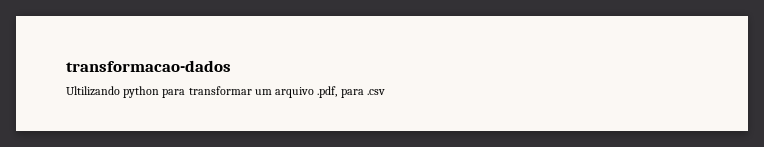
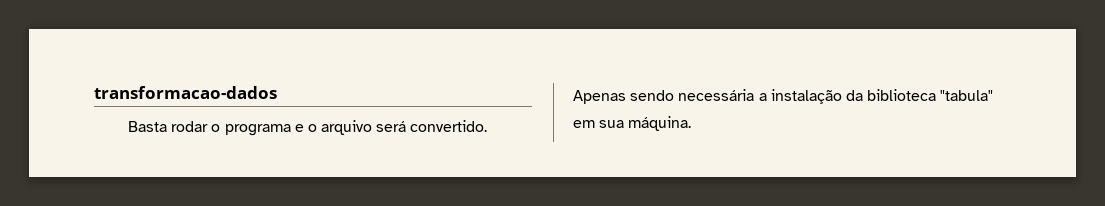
[66,86,385,98] Ultilizando python para transformar um arquivo .pdf, para .csv -> [128,120,488,136] [573,89,994,104] [573,116,692,131] Basta rodar o programa e o arquivo será convertido. Apenas sendo necessária a instalação da biblioteca "tabula" em sua máquina.

